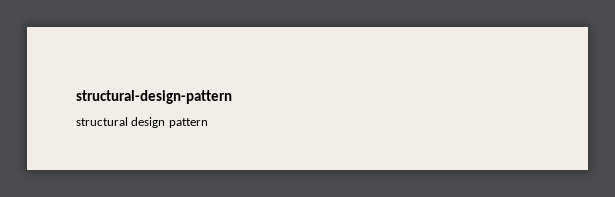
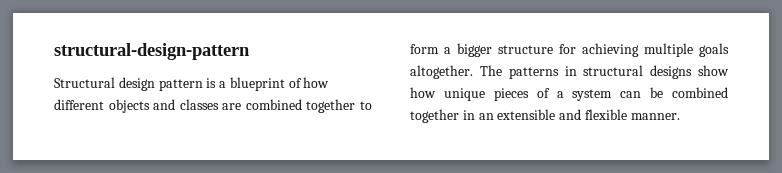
[76,117,128,126] structural -> [54,77,115,88] Structural
(208, 123) none -> [206,77,330,91] [54,99,372,113] [410,43,729,57] [410,65,729,79] [410,87,728,101] [410,109,680,123] is a blueprint of how different objects and classes are combined together to form a bigger structure for achieving multiple goals altogether. The patterns in structural designs show how unique pieces of a system can be combined together in an extensible and flexible manner.

